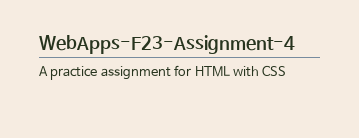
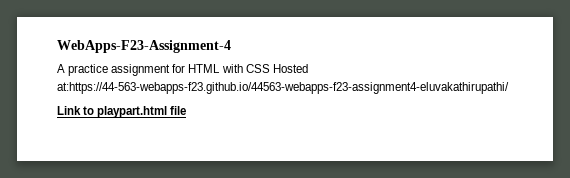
(287, 70) none -> [272,64,308,73] [57,82,509,94] [57,106,187,118] Hosted at:https://44-563-webapps-f23.github.io/44563-webapps-f23-assignment4-eluvakathirupathi/ // Link to playpart.html file

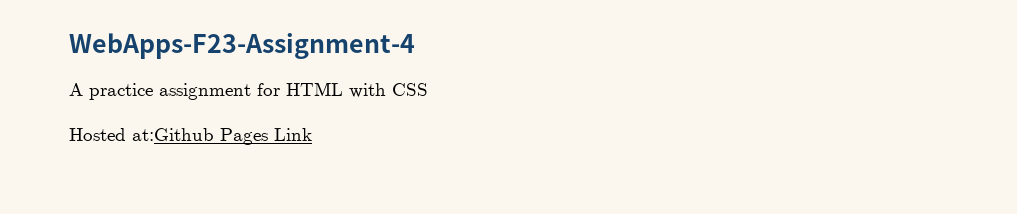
[272,64,308,73] [57,82,509,94] [57,106,187,118] Hosted at:https://44-563-webapps-f23.github.io/44563-webapps-f23-assignment4-eluvakathirupathi/ // Link to playpart.html file -> [69,128,312,145] // Hosted at:Github Pages Link

